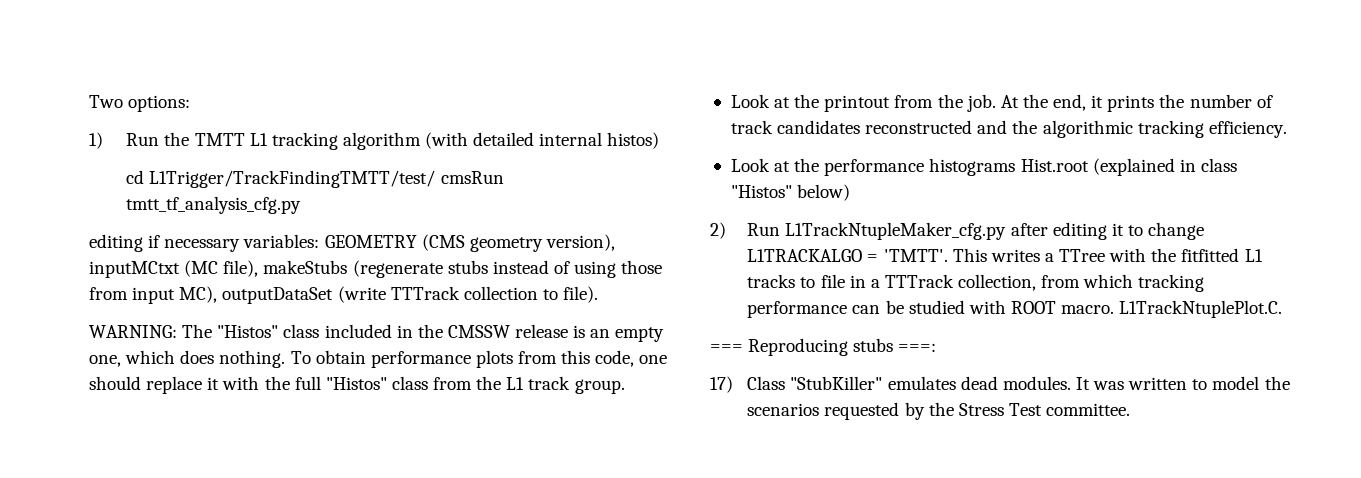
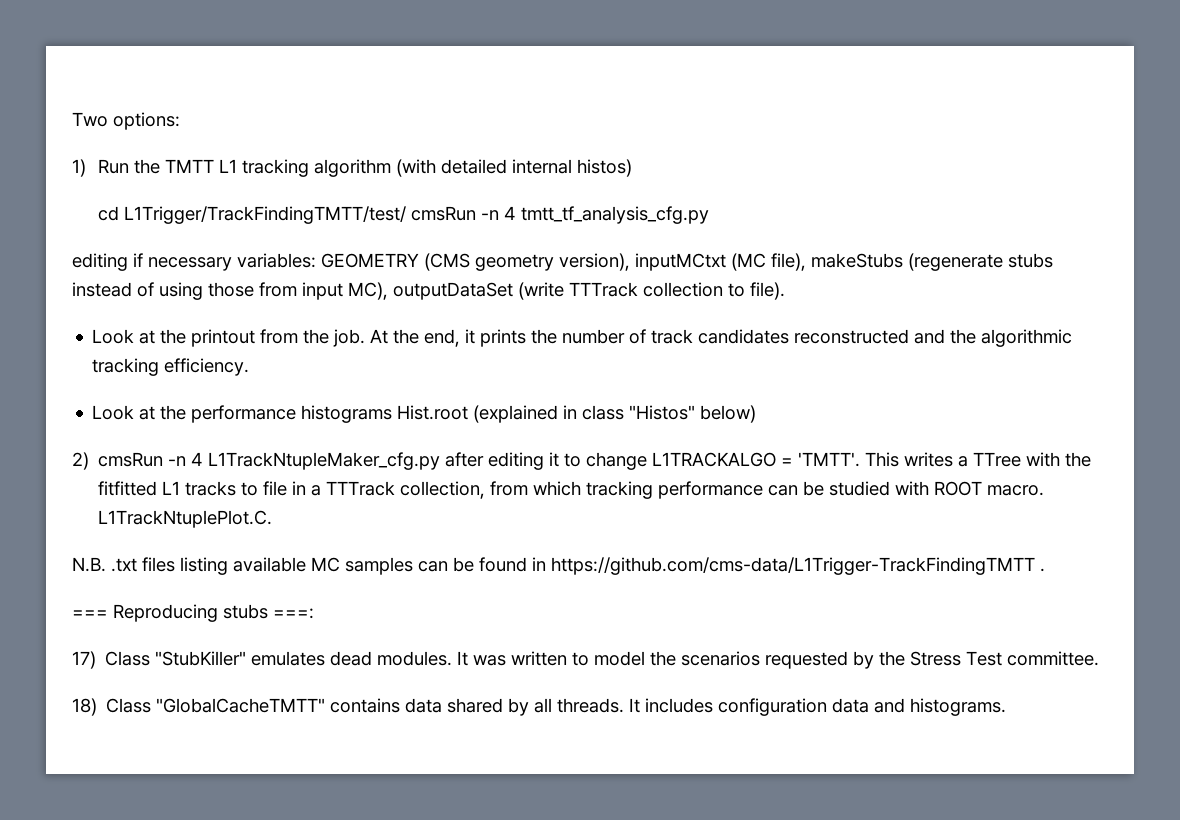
(504, 177) none -> [481,206,517,220] -n 4
[89,324,665,342] [89,350,668,368] [89,376,625,394] // WARNING: The "Histos" class included in the CMSSW release is an empty one, which does nothing. To obtain performance plots from this code, one should replace it with the full "Histos" class from the L1 track group. -> (785, 291) none
[747,223,781,236] Run -> [98,452,204,467] cmsRun -n 4
(1283, 309) none -> [72,557,1045,575] // N.B. .txt files listing available MC samples can be found in https://github.com/cms-data/L1Trigger-TrackFindingTMTT .
(1131, 409) none -> [72,698,1007,716] // 18) Class "GlobalCacheTMTT" contains data shared by all threads. It includes configuration data and histograms.

